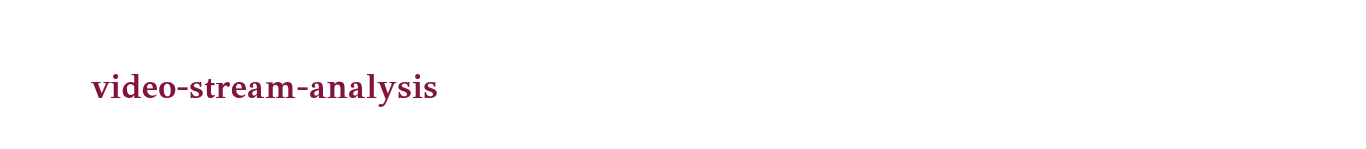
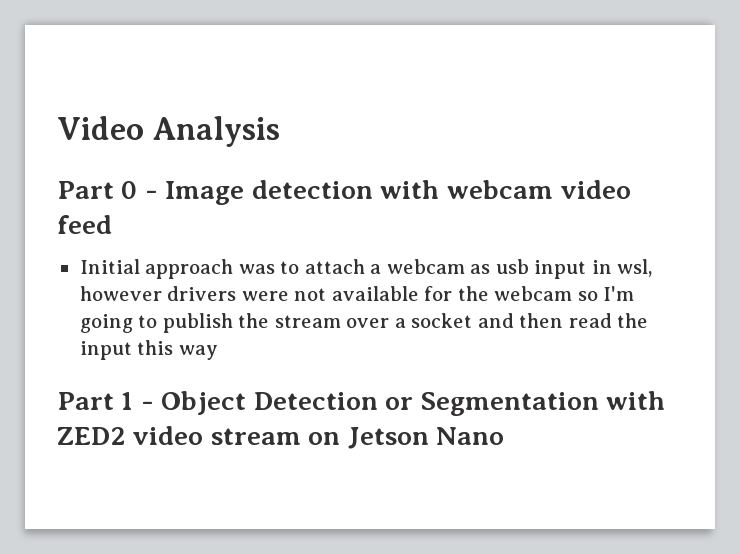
[91,74,438,107] video-stream-analysis -> [57,116,280,147] [57,180,631,205] [57,215,112,234] [79,259,653,279] [79,286,635,301] [79,313,649,333] [79,340,218,360] [57,391,665,416] [57,426,505,449] Video Analysis // Part 0 - Image detection with webcam video feed // Initial approach was to attach a webcam as usb input in wsl, however drivers were not available for the webcam so I'm going to publish the stream over a socket and then read the input this way // Part 1 - Object Detection or Segmentation with ZED2 video stream on Jetson Nano

